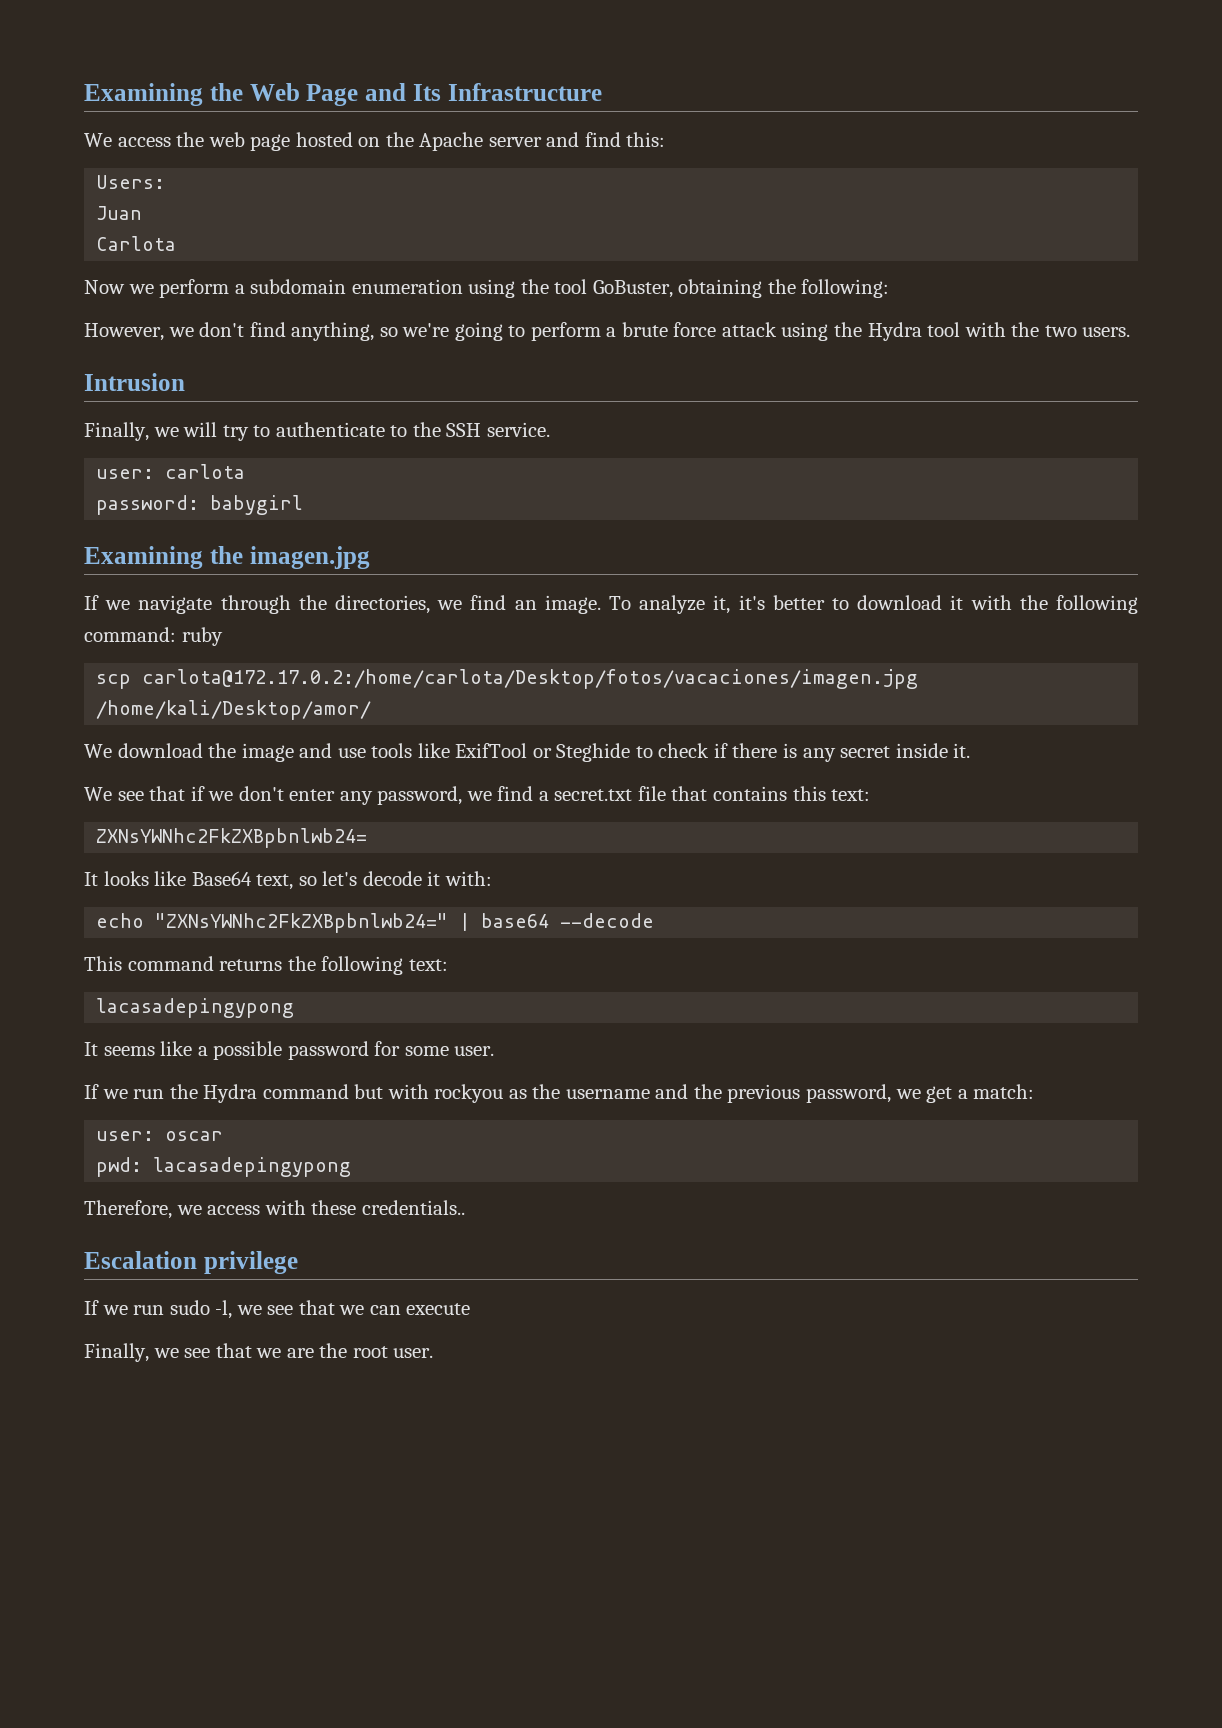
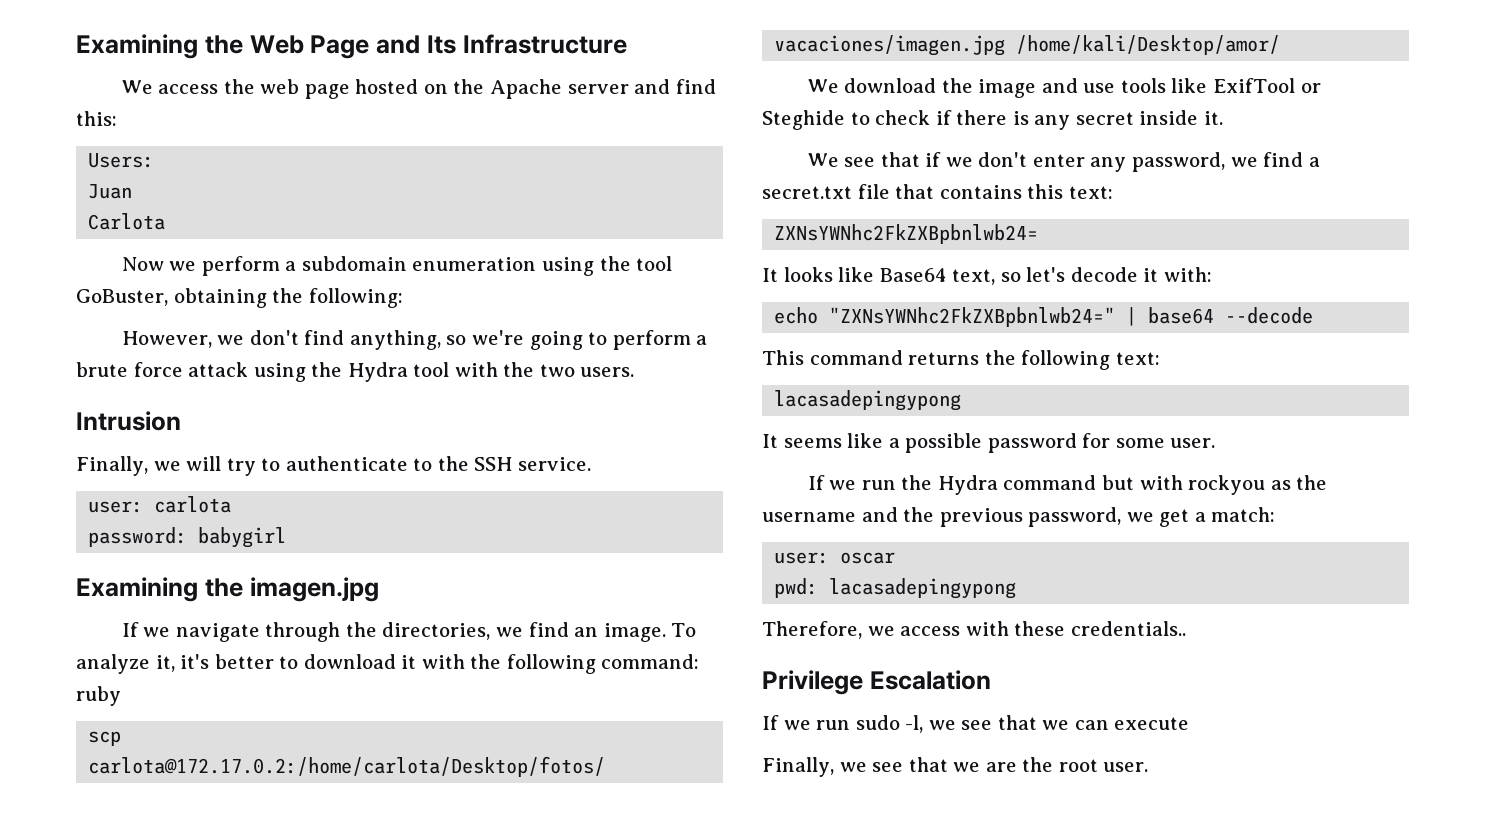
(465, 1207) none -> [762,670,863,695] Privilege
[203,1251,298,1274] privilege -> (991, 680) none

